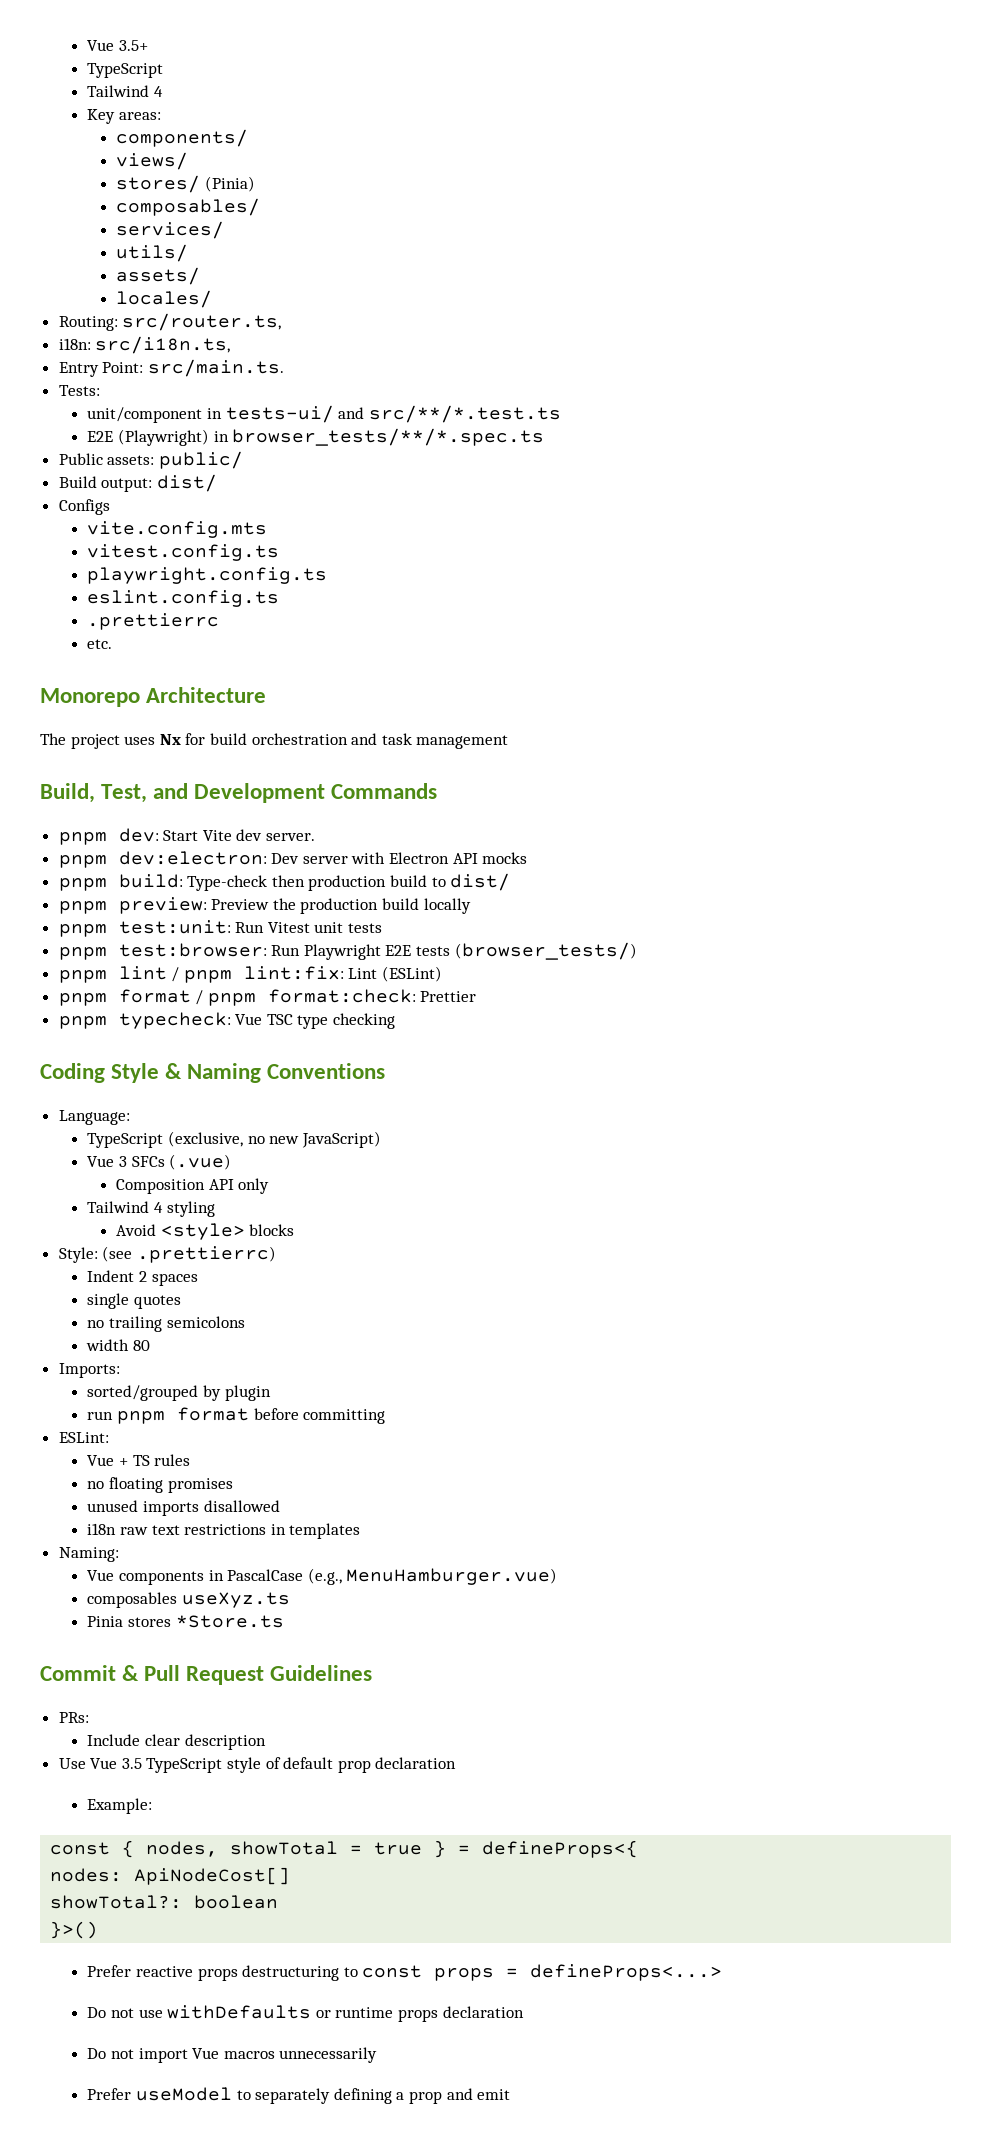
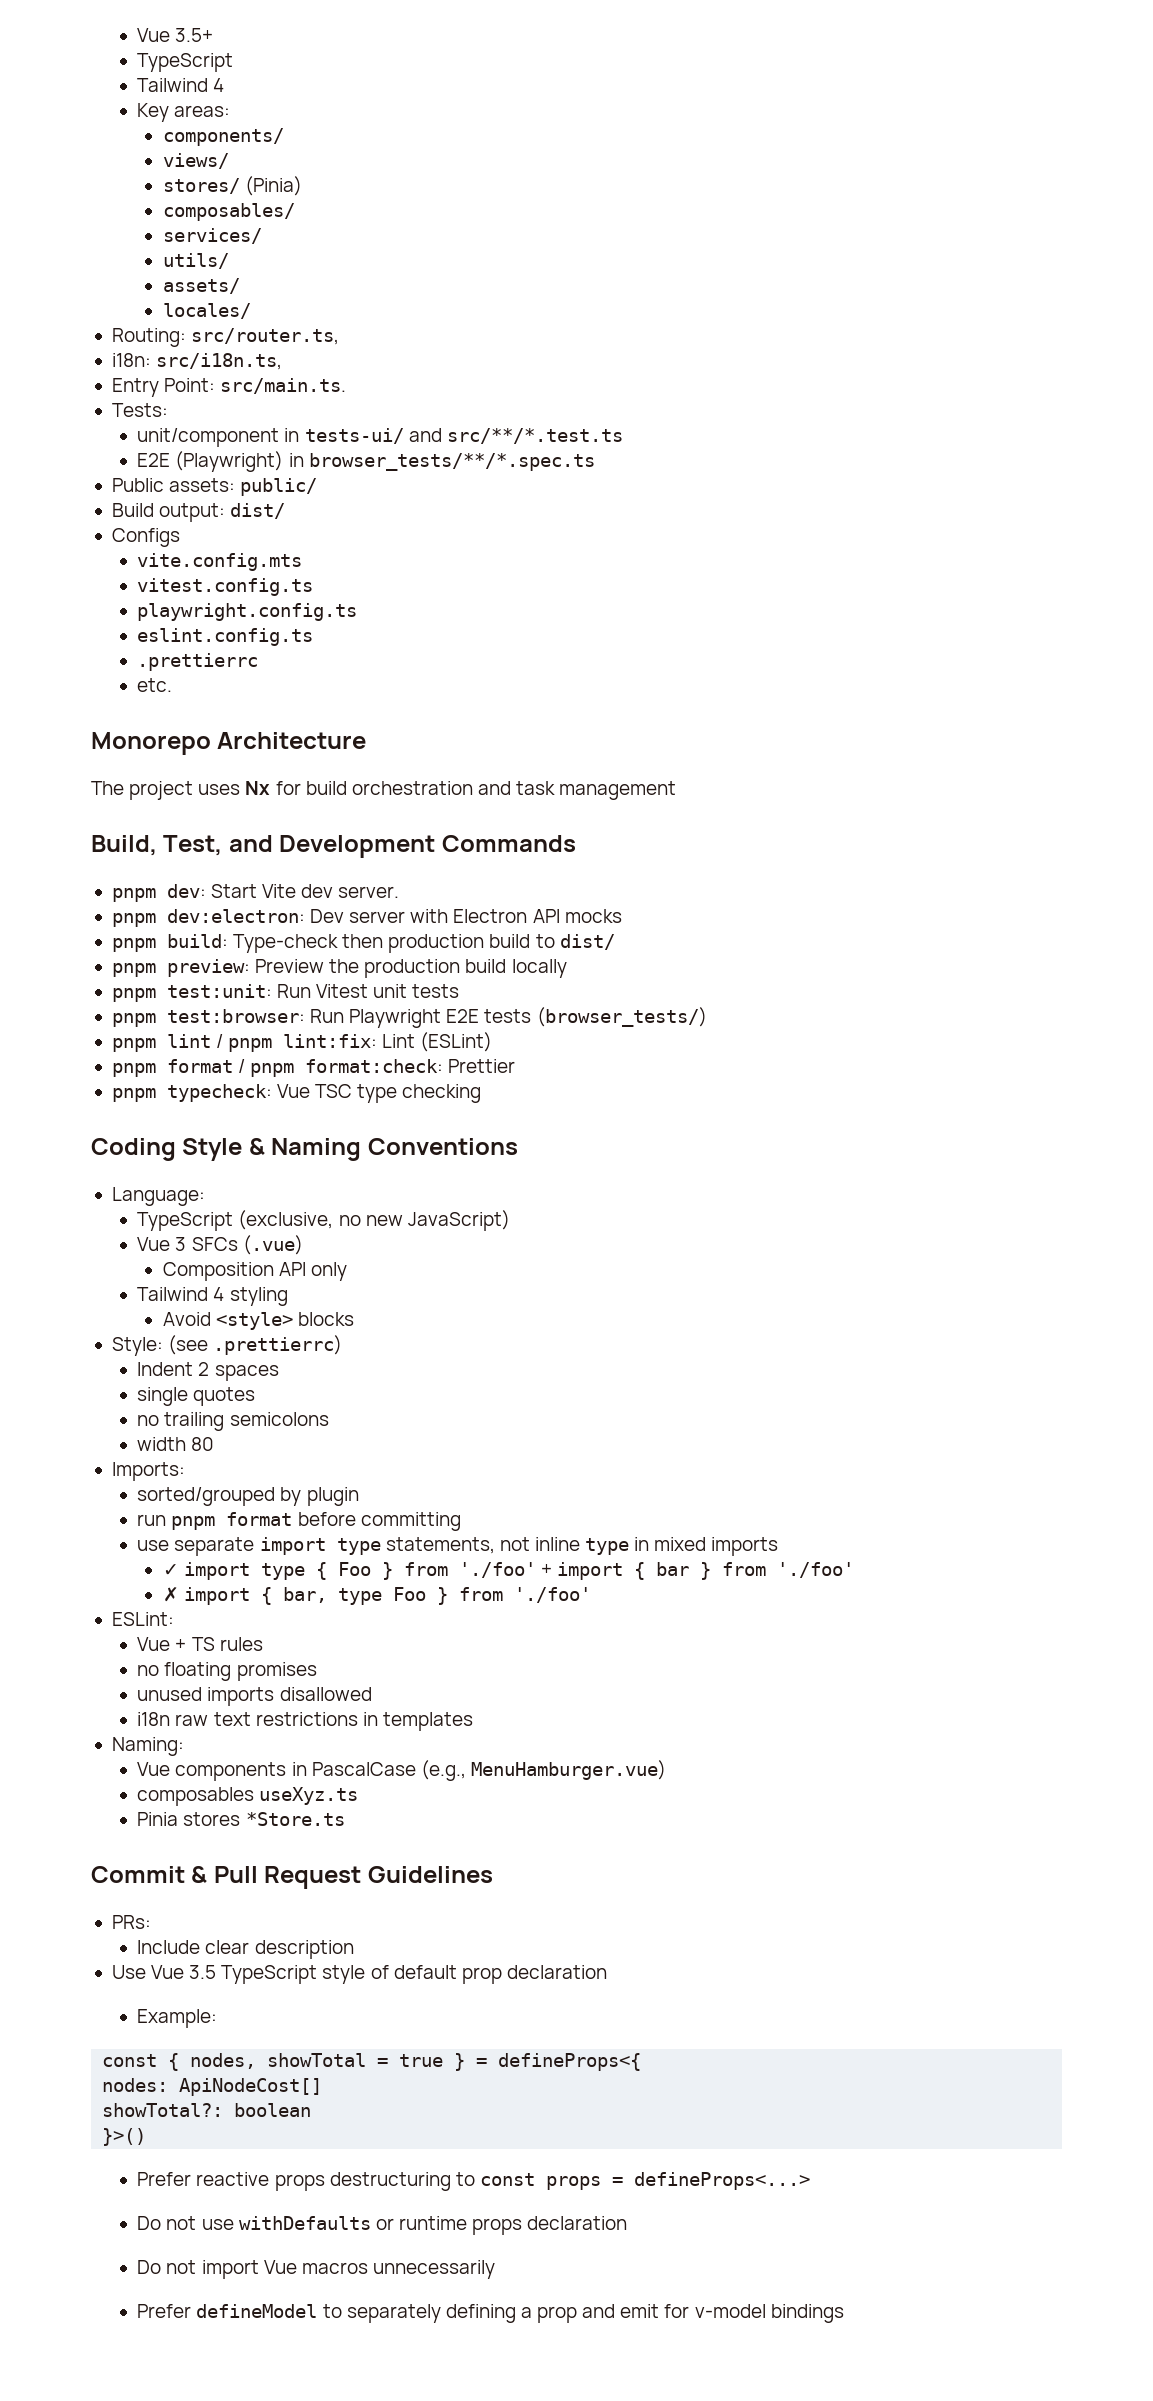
(386, 1416) none -> [137,1537,779,1556] [162,1562,854,1580] [162,1587,591,1605] // use separate import type statements, not inline type in mixed imports // ✓ import type { Foo } from './foo' + import { bar } from './foo' // ✗ import { bar, type Foo } from './foo'
[136,2087,233,2101] useModel -> [196,2304,318,2318] defineModel
(511, 2094) none -> [664,2304,844,2323] for v-model bindings

